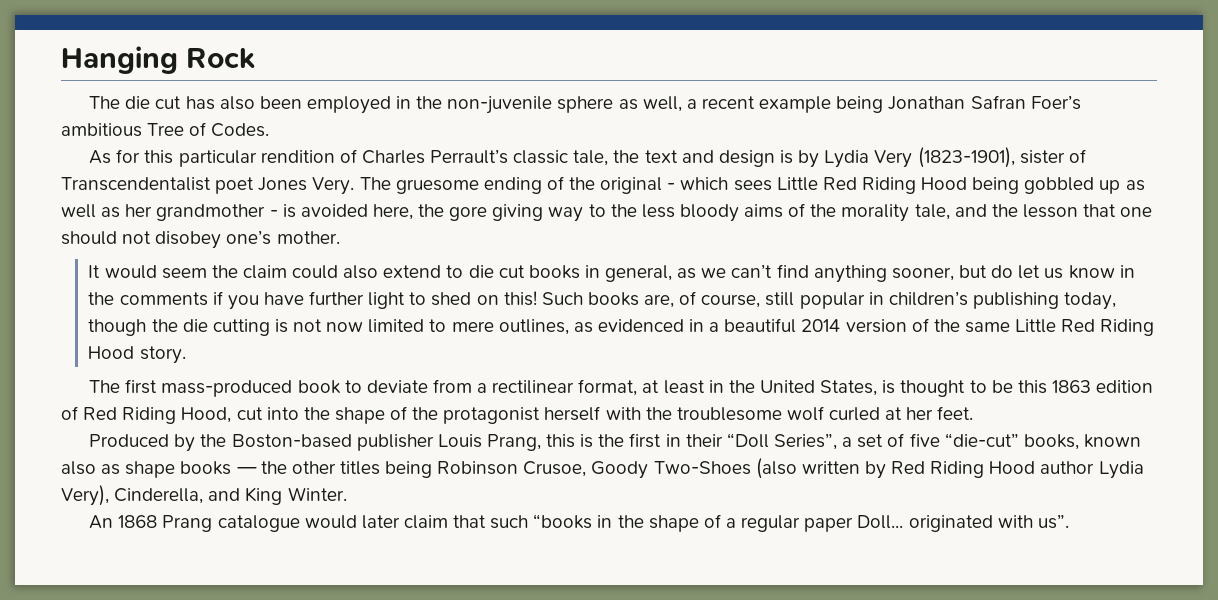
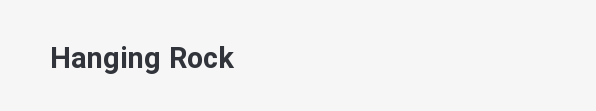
[89,95,1081,114] [61,122,270,137] [89,147,1086,168] [61,176,1145,195] [61,203,1153,222] [61,230,340,249] [88,264,1135,283] [88,291,1117,310] [88,318,1155,336] [88,346,186,364] [89,379,1154,397] [61,406,974,424] [89,433,1141,452] [61,458,1144,479] [61,485,347,506] [89,514,1069,532] // The die cut has also been employed in the non-juvenile sphere as well, a recent example being Jonathan Safran Foer’s ambitious Tree of Codes. // As for this particular rendition of Charles Perrault’s classic tale, the text and design is by Lydia Very (1823-1901), sister of Transcendentalist poet Jones Very. The gruesome ending of the original - which sees Little Red Riding Hood being gobbled up as well as her grandmother - is avoided here, the gore giving way to the less bloody aims of the morality tale, and the lesson that one should not disobey one’s mother. // It would seem the claim could also extend to die cut books in general, as we can’t find anything sooner, but do let us know in the comments if you have further light to shed on this! Such books are, of course, still popular in children’s publishing today, though the die cutting is not now limited to mere outlines, as evidenced in a beautiful 2014 version of the same Little Red Riding Hood story. // The first mass-produced book to deviate from a rectilinear format, at least in the United States, is thought to be this 1863 edition of Red Riding Hood, cut into the shape of the protagonist herself with the troublesome wolf curled at her feet. // Produced by the Boston-based publisher Louis Prang, this is the first in their “Doll Series”, a set of five “die-cut” books, known also as shape books — the other titles being Robinson Crusoe, Goody Two-Shoes (also written by Red Riding Hood author Lydia Very), Cinderella, and King Winter. // An 1868 Prang catalogue would later claim that such “books in the shape of a regular paper Doll... originated with us”. -> (235, 57) none

